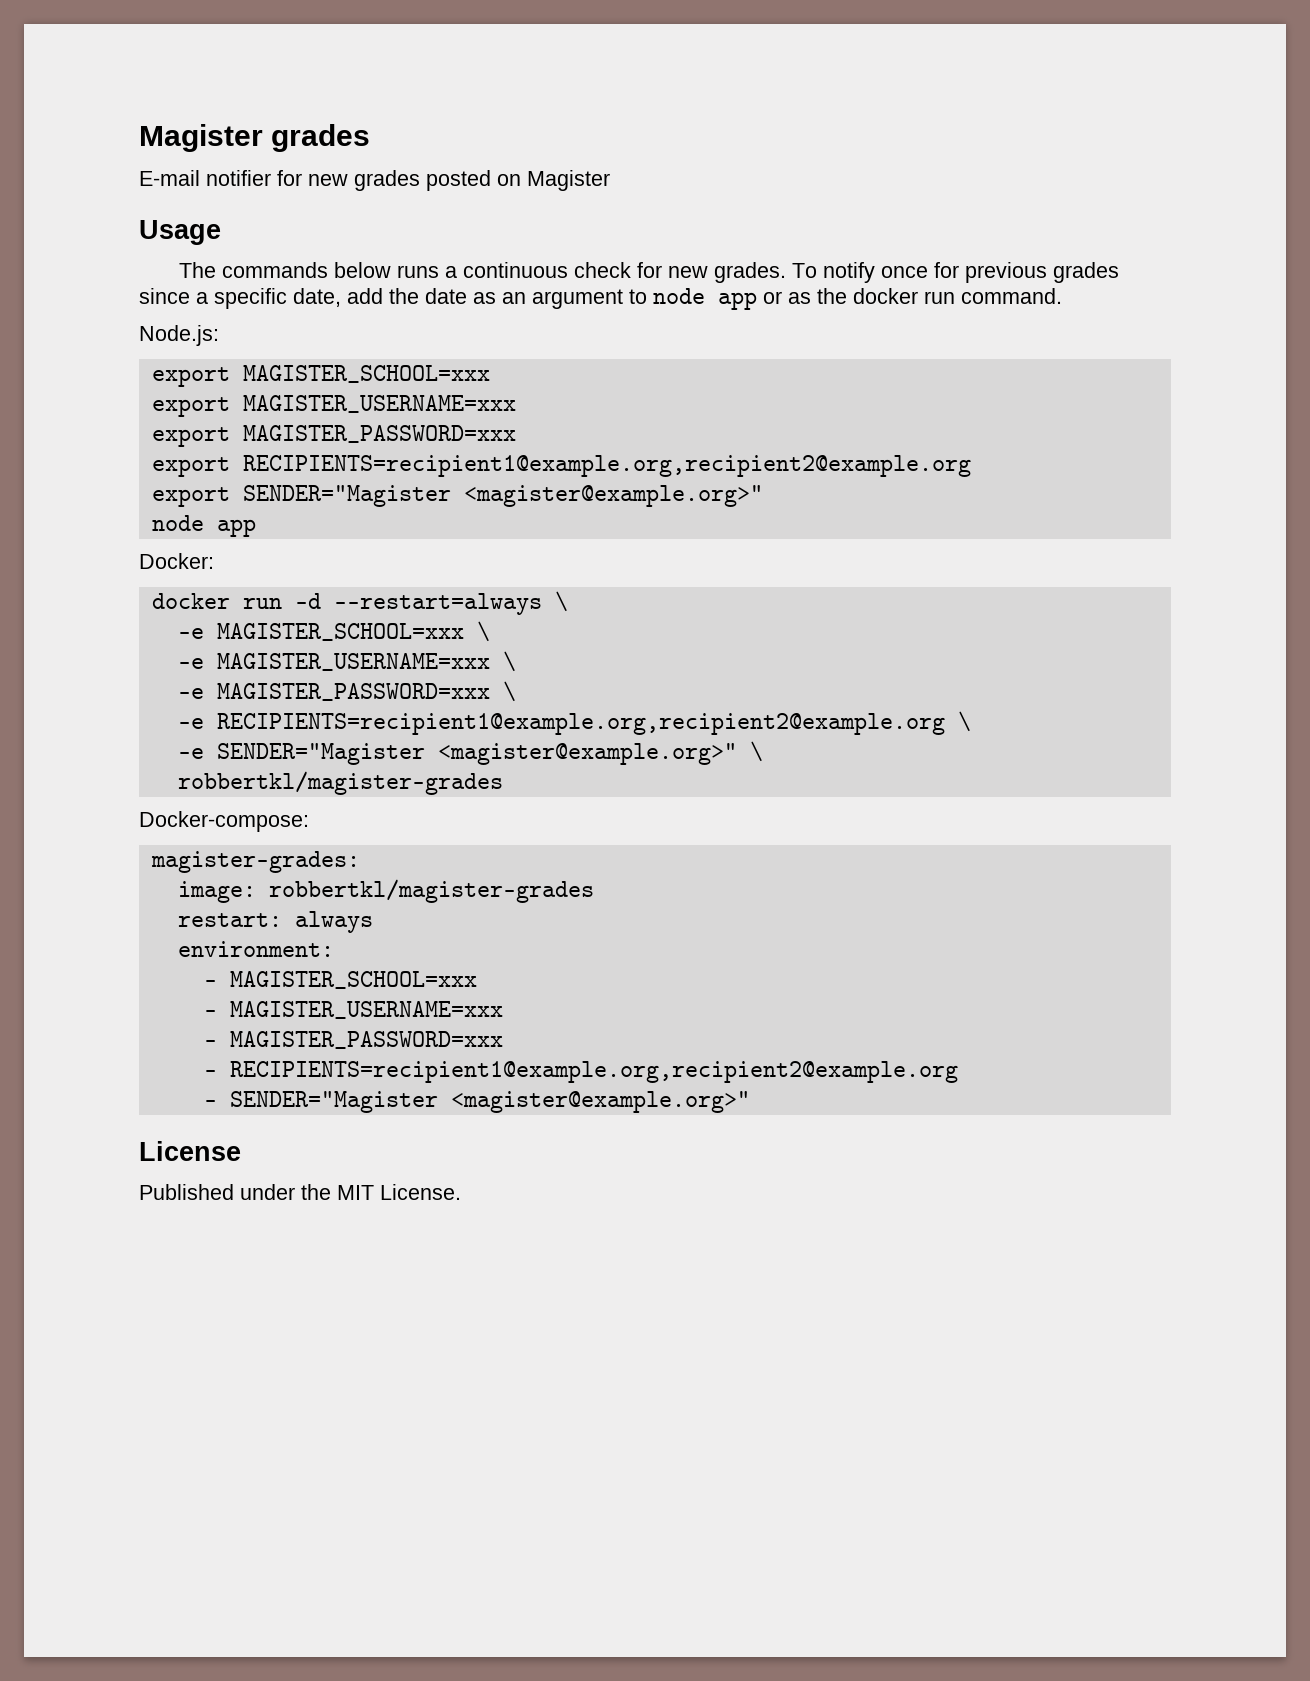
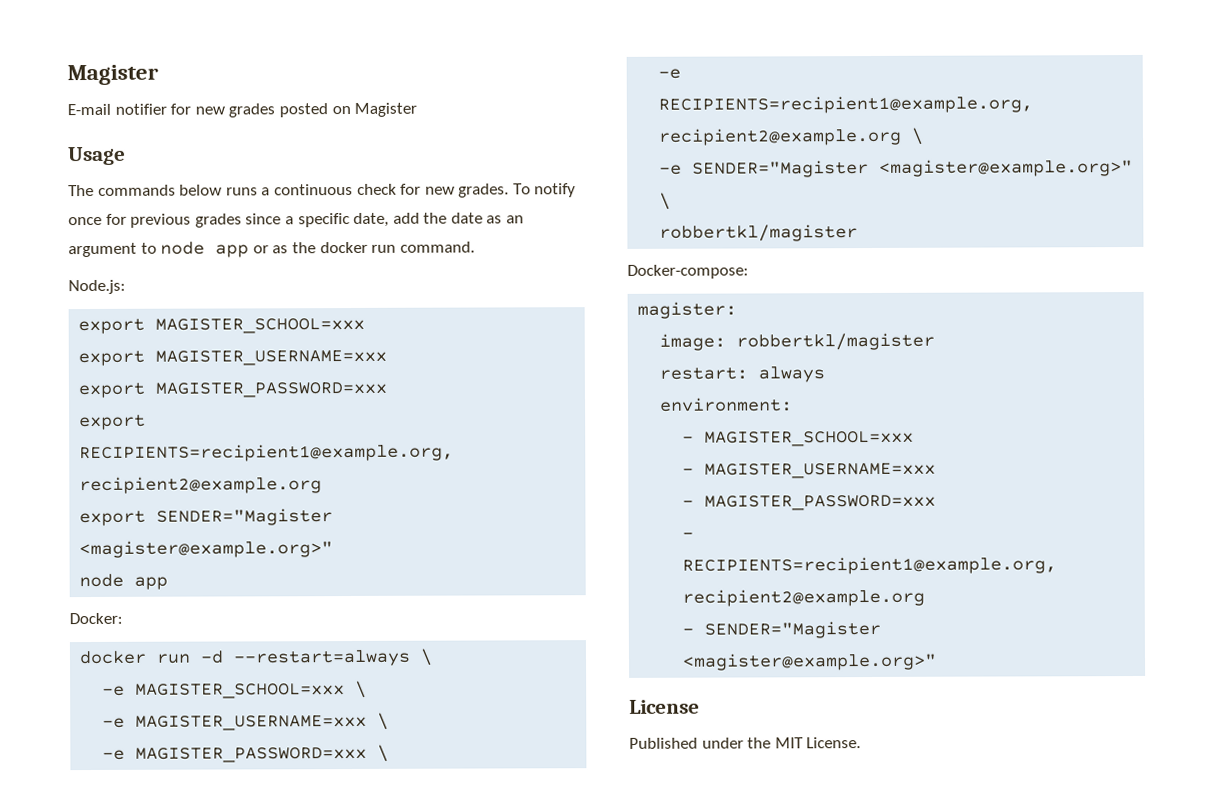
[139,124,371,152] Magister grades -> [67,64,159,86] Magister
[177,771,503,795] robbertkl/magister-grades -> [659,224,859,242] robbertkl/magister
[150,851,360,873] magister-grades: -> [637,301,738,319] magister:
[268,879,594,903] robbertkl/magister-grades -> [736,332,936,351] robbertkl/magister

